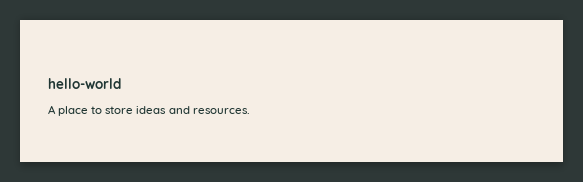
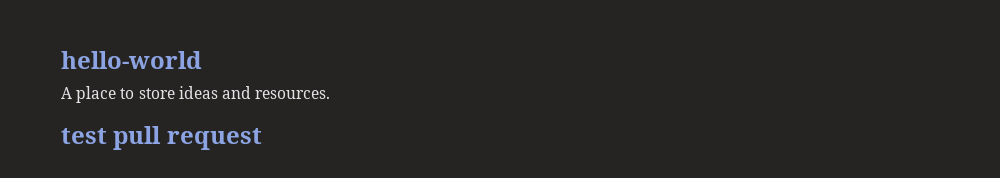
(250, 111) none -> [61,126,262,150] // test pull request

